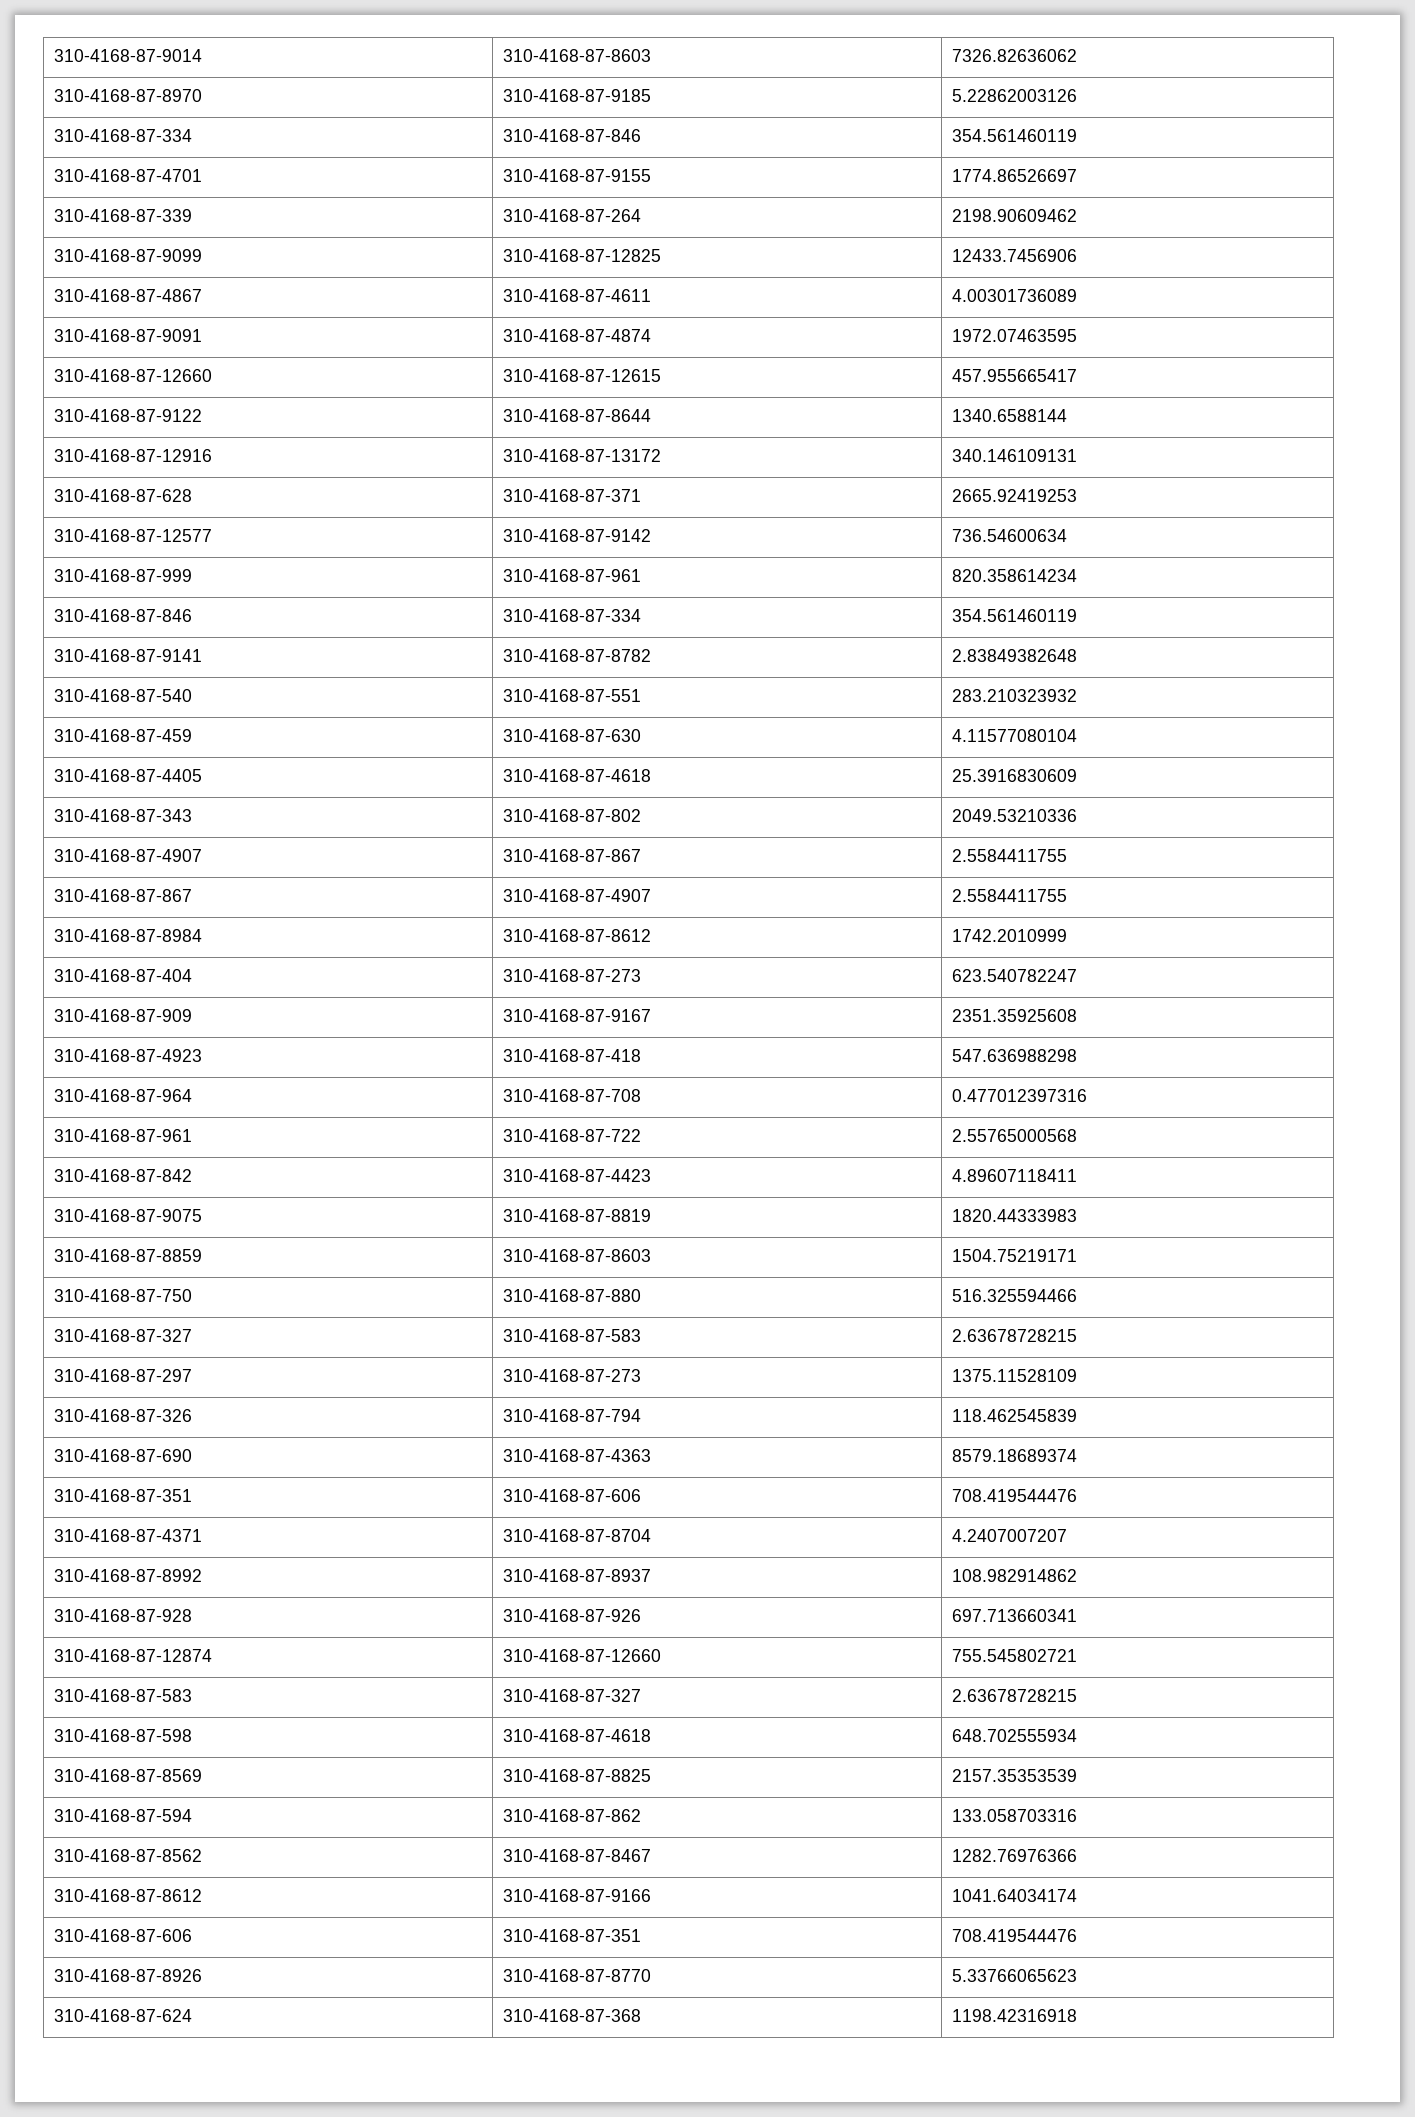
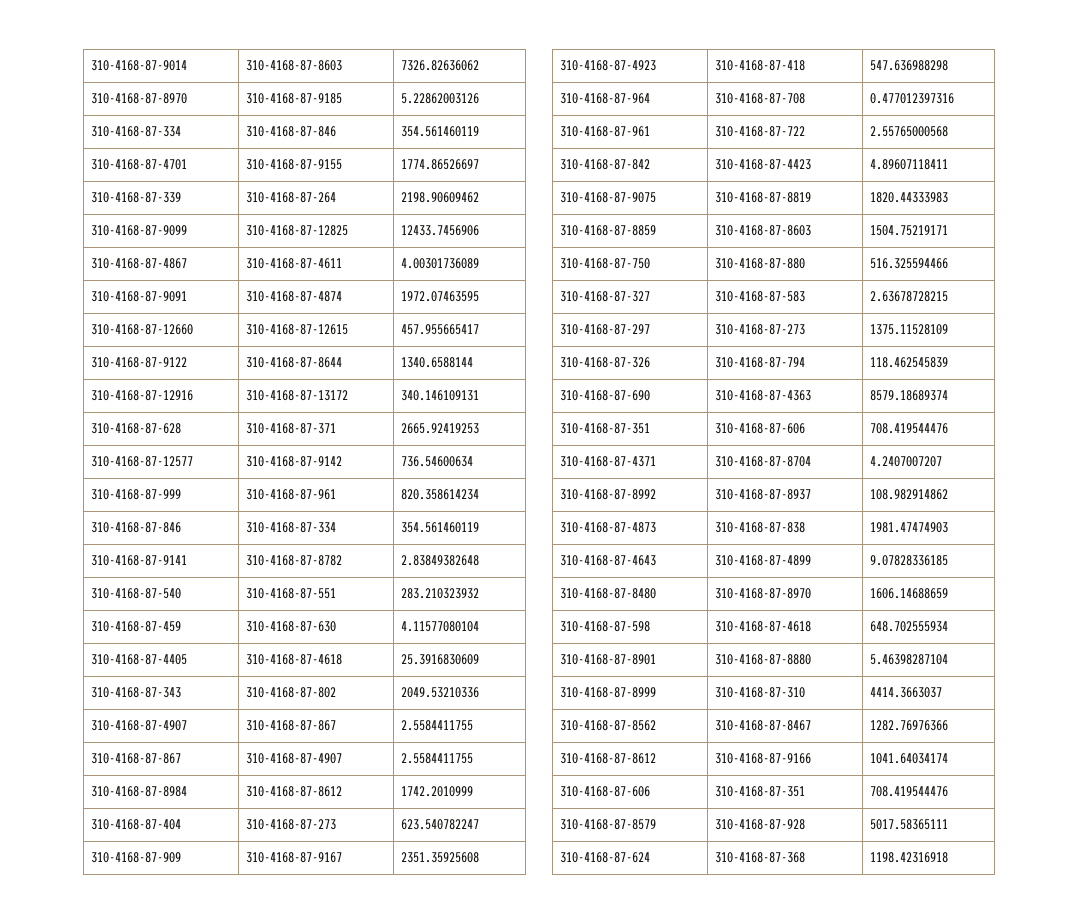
[53,1609,192,1622] [502,1609,641,1622] [951,1609,1077,1622] [53,1649,212,1662] [502,1649,661,1662] [951,1649,1077,1662] [53,1689,192,1702] [502,1689,641,1702] [951,1689,1077,1702] [53,1729,192,1742] [502,1729,651,1742] [951,1729,1077,1742] [53,1769,202,1782] [502,1769,651,1782] [951,1769,1077,1782] [53,1809,192,1822] [502,1809,641,1822] [951,1809,1077,1822] 310-4168-87-928 | 310-4168-87-926 | 697.713660341 // 310-4168-87-12874 | 310-4168-87-12660 | 755.545802721 // 310-4168-87-583 | 310-4168-87-327 | 2.63678728215 // 310-4168-87-598 | 310-4168-87-4618 | 648.702555934 // 310-4168-87-8569 | 310-4168-87-8825 | 2157.35353539 // 310-4168-87-594 | 310-4168-87-862 | 133.058703316 -> [560,522,657,533] [715,522,806,533] [870,522,949,533] [560,555,657,566] [715,555,812,566] [870,555,949,566] [560,588,657,599] [715,588,812,599] [870,588,949,599] [560,621,651,632] [715,621,812,632] [870,621,949,632] [560,654,657,665] [715,654,812,665] [870,654,949,665] [560,687,657,698] [715,687,806,698] [870,687,943,698] 310-4168-87-4873 | 310-4168-87-838 | 1981.47474903 // 310-4168-87-4643 | 310-4168-87-4899 | 9.07828336185 // 310-4168-87-8480 | 310-4168-87-8970 | 1606.14688659 // 310-4168-87-598 | 310-4168-87-4618 | 648.702555934 // 310-4168-87-8901 | 310-4168-87-8880 | 5.46398287104 // 310-4168-87-8999 | 310-4168-87-310 | 4414.3663037
[53,1969,202,1982] [502,1969,651,1982] [951,1969,1077,1982] 310-4168-87-8926 | 310-4168-87-8770 | 5.33766065623 -> [560,819,657,830] [715,819,806,830] [870,819,949,830] 310-4168-87-8579 | 310-4168-87-928 | 5017.58365111

